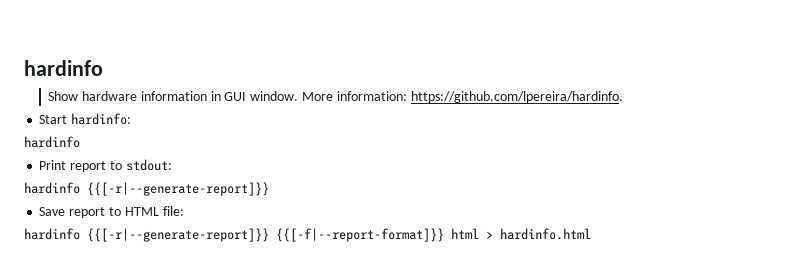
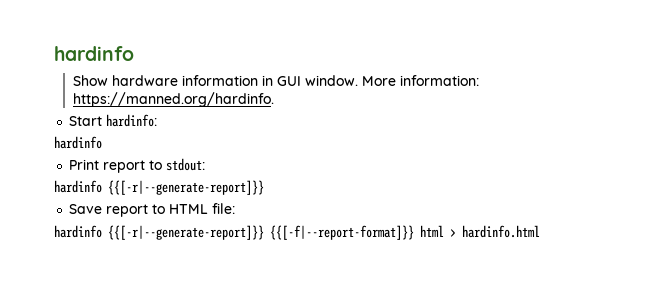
[410,91,623,103] https://github.com/lpereira/hardinfo. -> [72,92,274,107] https://manned.org/hardinfo.

